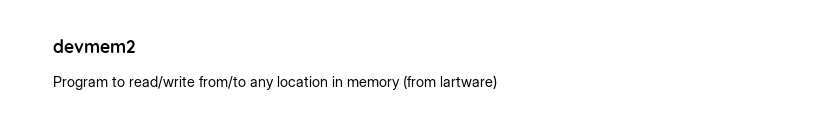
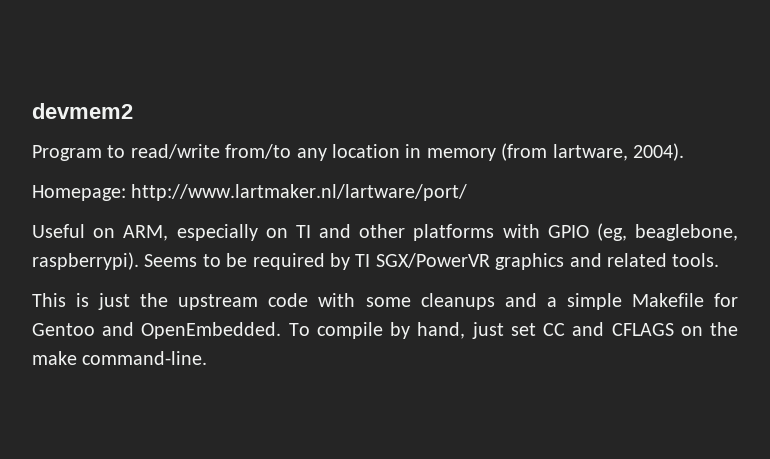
[440,75,497,89] lartware) -> [552,143,684,161] [32,184,468,201] [32,223,738,241] [32,252,720,270] [32,293,739,310] [32,322,739,339] [32,351,208,365] lartware, 2004). // Homepage: http://www.lartmaker.nl/lartware/port/ // Useful on ARM, especially on TI and other platforms with GPIO (eg, beaglebone, raspberrypi). Seems to be required by TI SGX/PowerVR graphics and related tools. // This is just the upstream code with some cleanups and a simple Makefile for Gentoo and OpenEmbedded. To compile by hand, just set CC and CFLAGS on the make command-line.

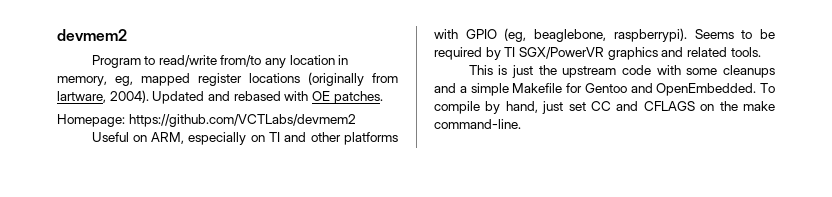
[426,143,684,161] memory (from lartware, 2004). -> [57,72,398,86] [57,90,383,104] memory, eg, mapped register locations (originally from lartware, 2004). Updated and rebased with OE patches.
[131,184,468,201] http://www.lartmaker.nl/lartware/port/ -> [128,114,356,127] https://github.com/VCTLabs/devmem2

